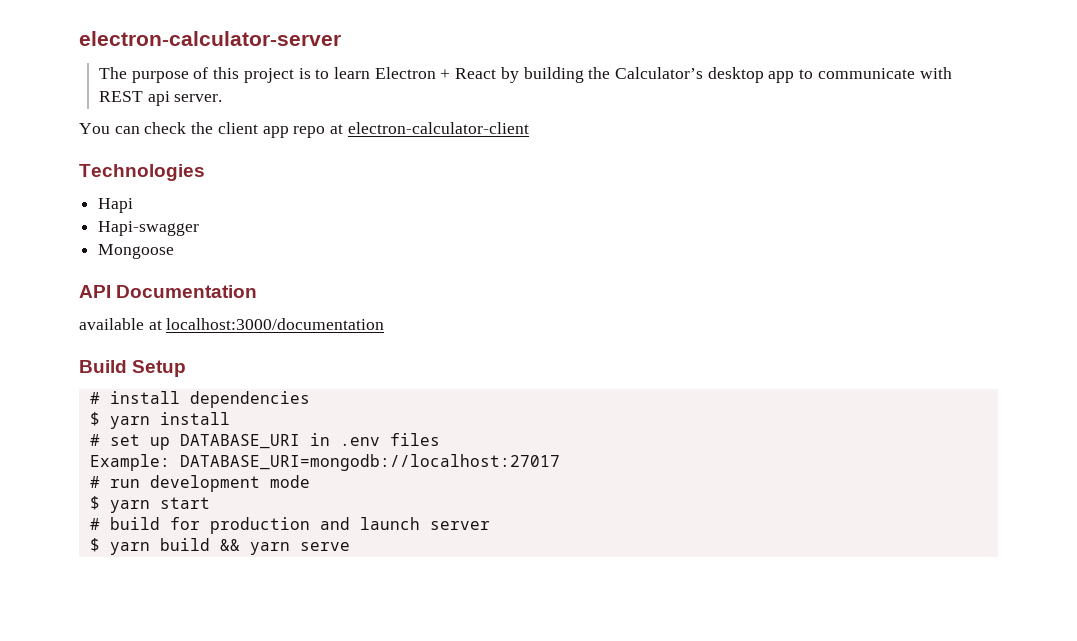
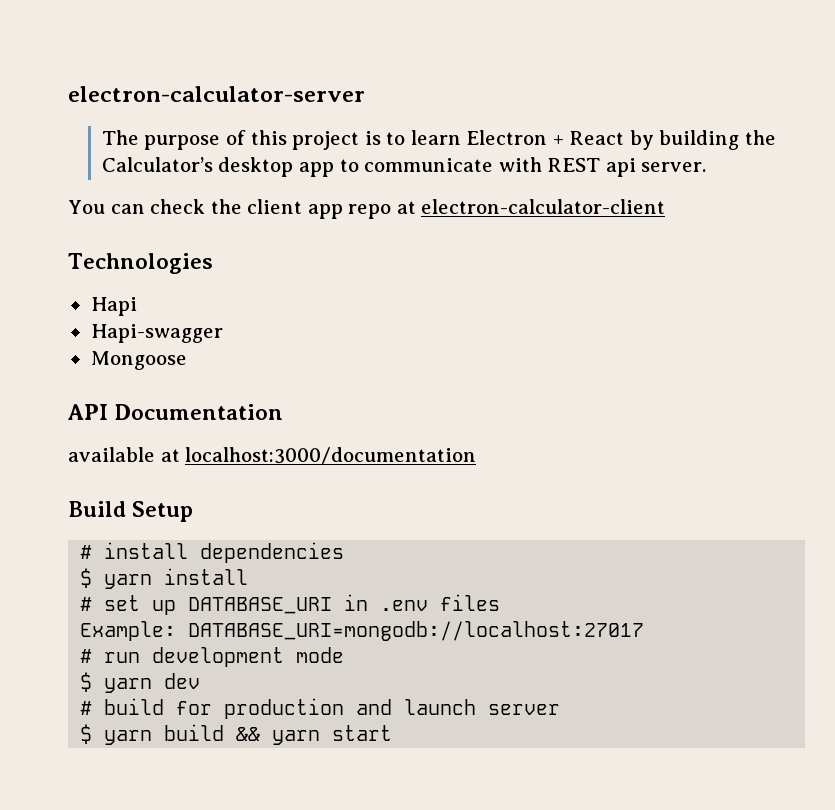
[159,497,210,509] start -> [164,673,201,689] dev
[299,542,350,551] serve -> [332,725,393,741] start

